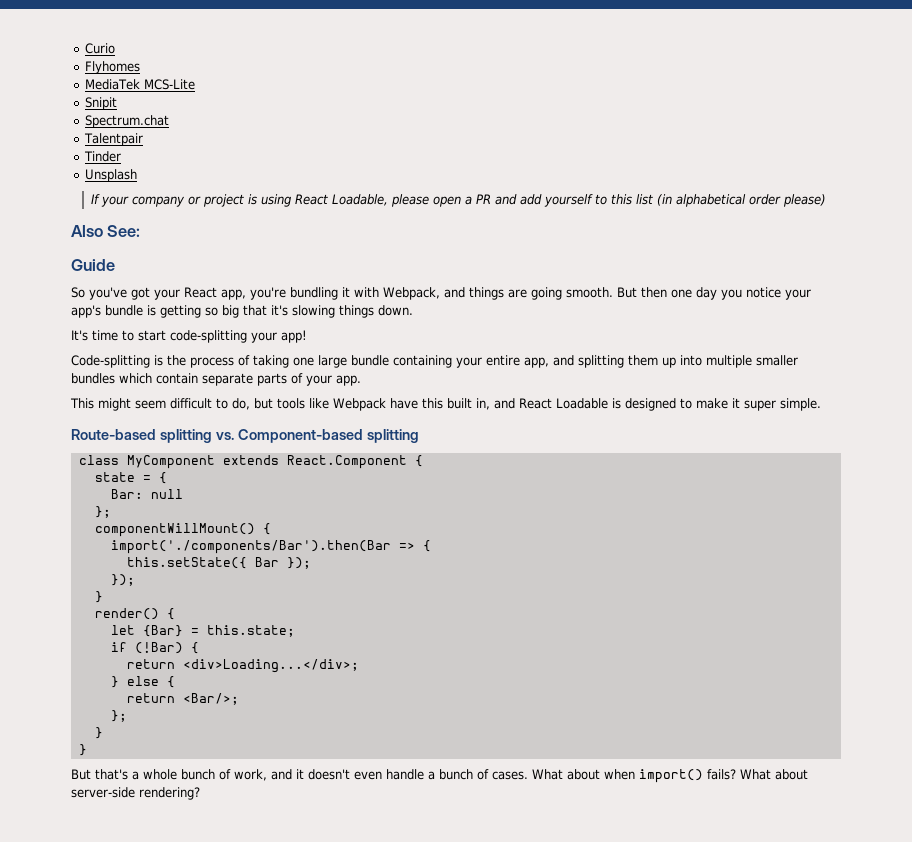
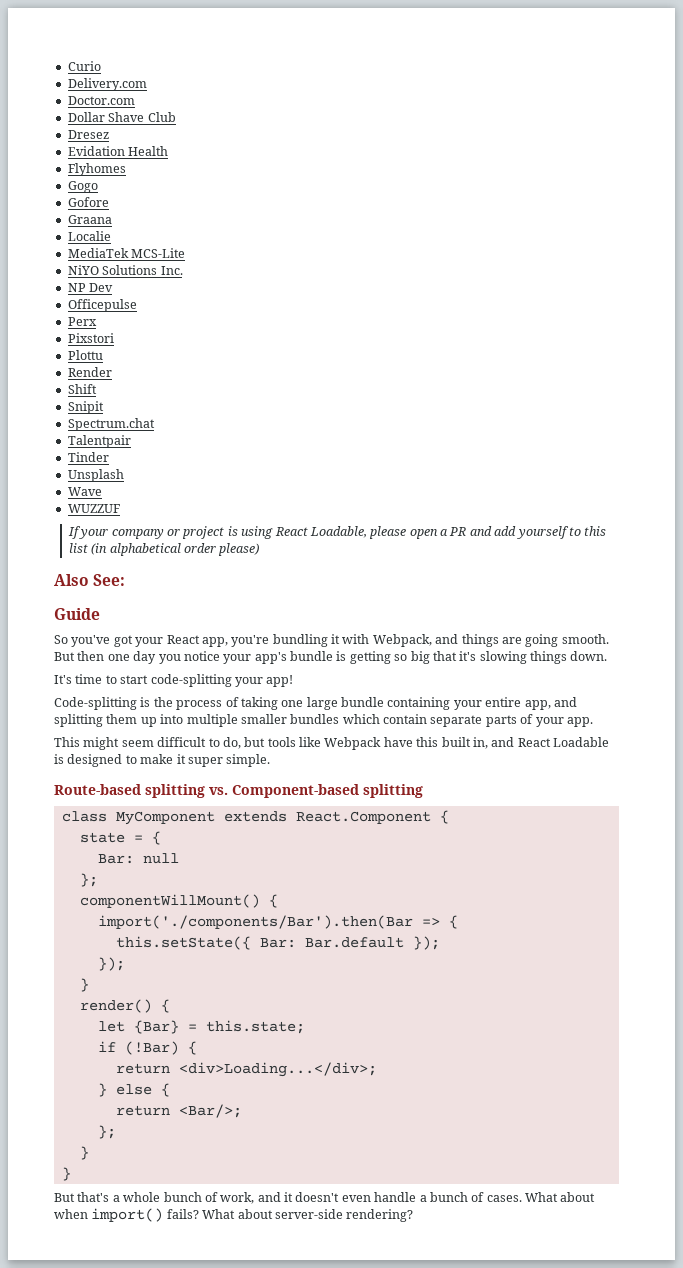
[85,61,141,74] [85,79,196,90] Flyhomes // MediaTek MCS-Lite -> [67,78,147,91] [67,96,135,105] [67,112,176,122] [67,130,109,139] [67,146,169,156] [67,163,126,176] [67,181,98,193] [67,197,109,207] [67,215,112,224] [67,231,111,241] [67,248,186,258] [67,265,183,275] [67,283,114,292] [67,299,137,312] [67,317,97,326] [67,333,114,343] [67,350,103,360] [67,367,112,377] [67,384,97,394] Delivery.com // Doctor.com // Dollar Shave Club // Dresez // Evidation Health // Flyhomes // Gogo // Gofore // Graana // Localie // MediaTek MCS-Lite // NiYO Solutions Inc. // NP Dev // Officepulse // Perx // Pixstori // Plottu // Render // Shift
(138, 175) none -> [67,487,102,496] [67,504,120,513] // Wave // WUZZUF
[254,557,279,567] Bar -> [259,937,404,948] Bar: Bar.default

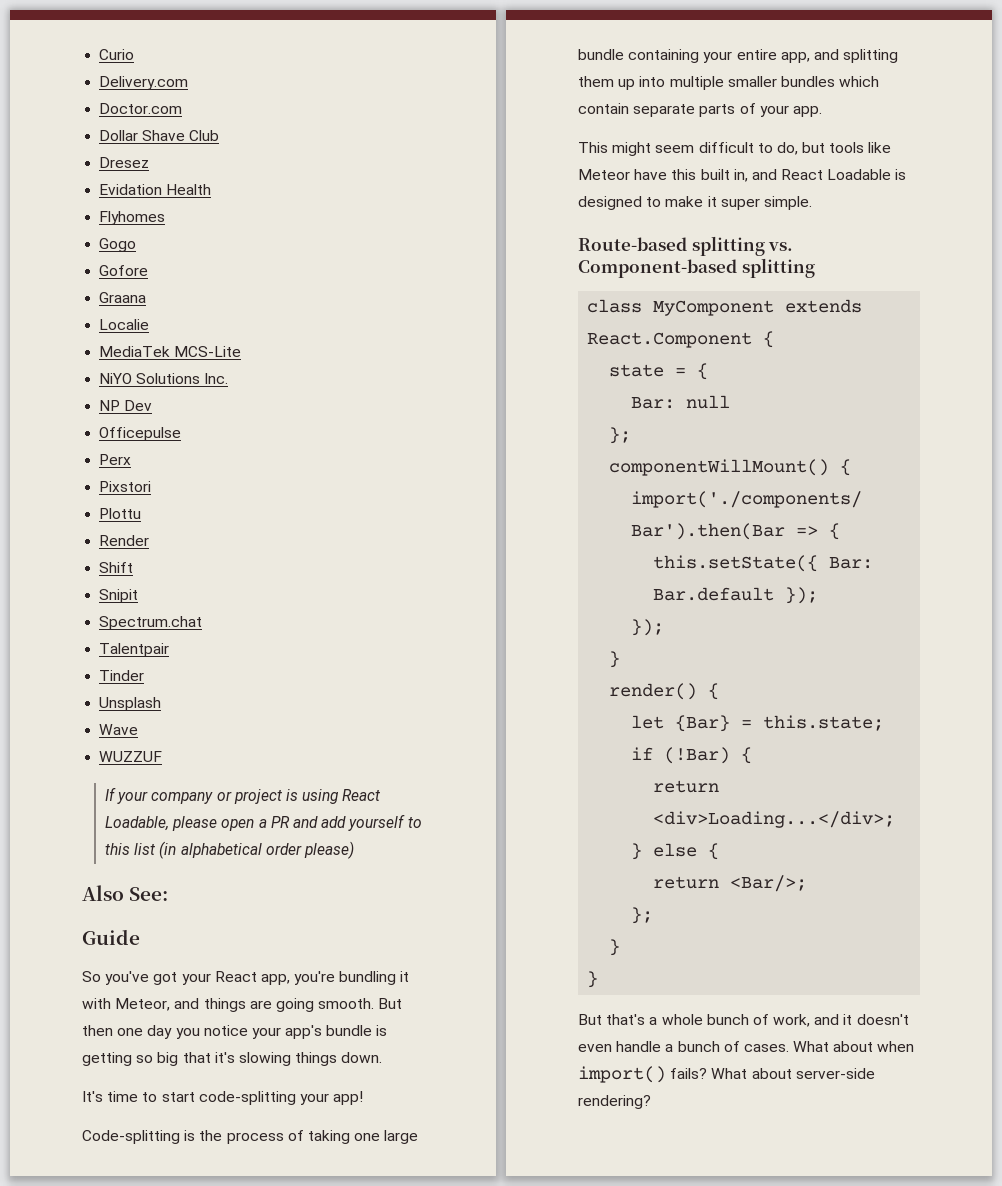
[372,634,432,647] Webpack, -> [115,998,171,1011] Meteor,
[324,737,382,750] Webpack -> [578,169,630,180] Meteor

